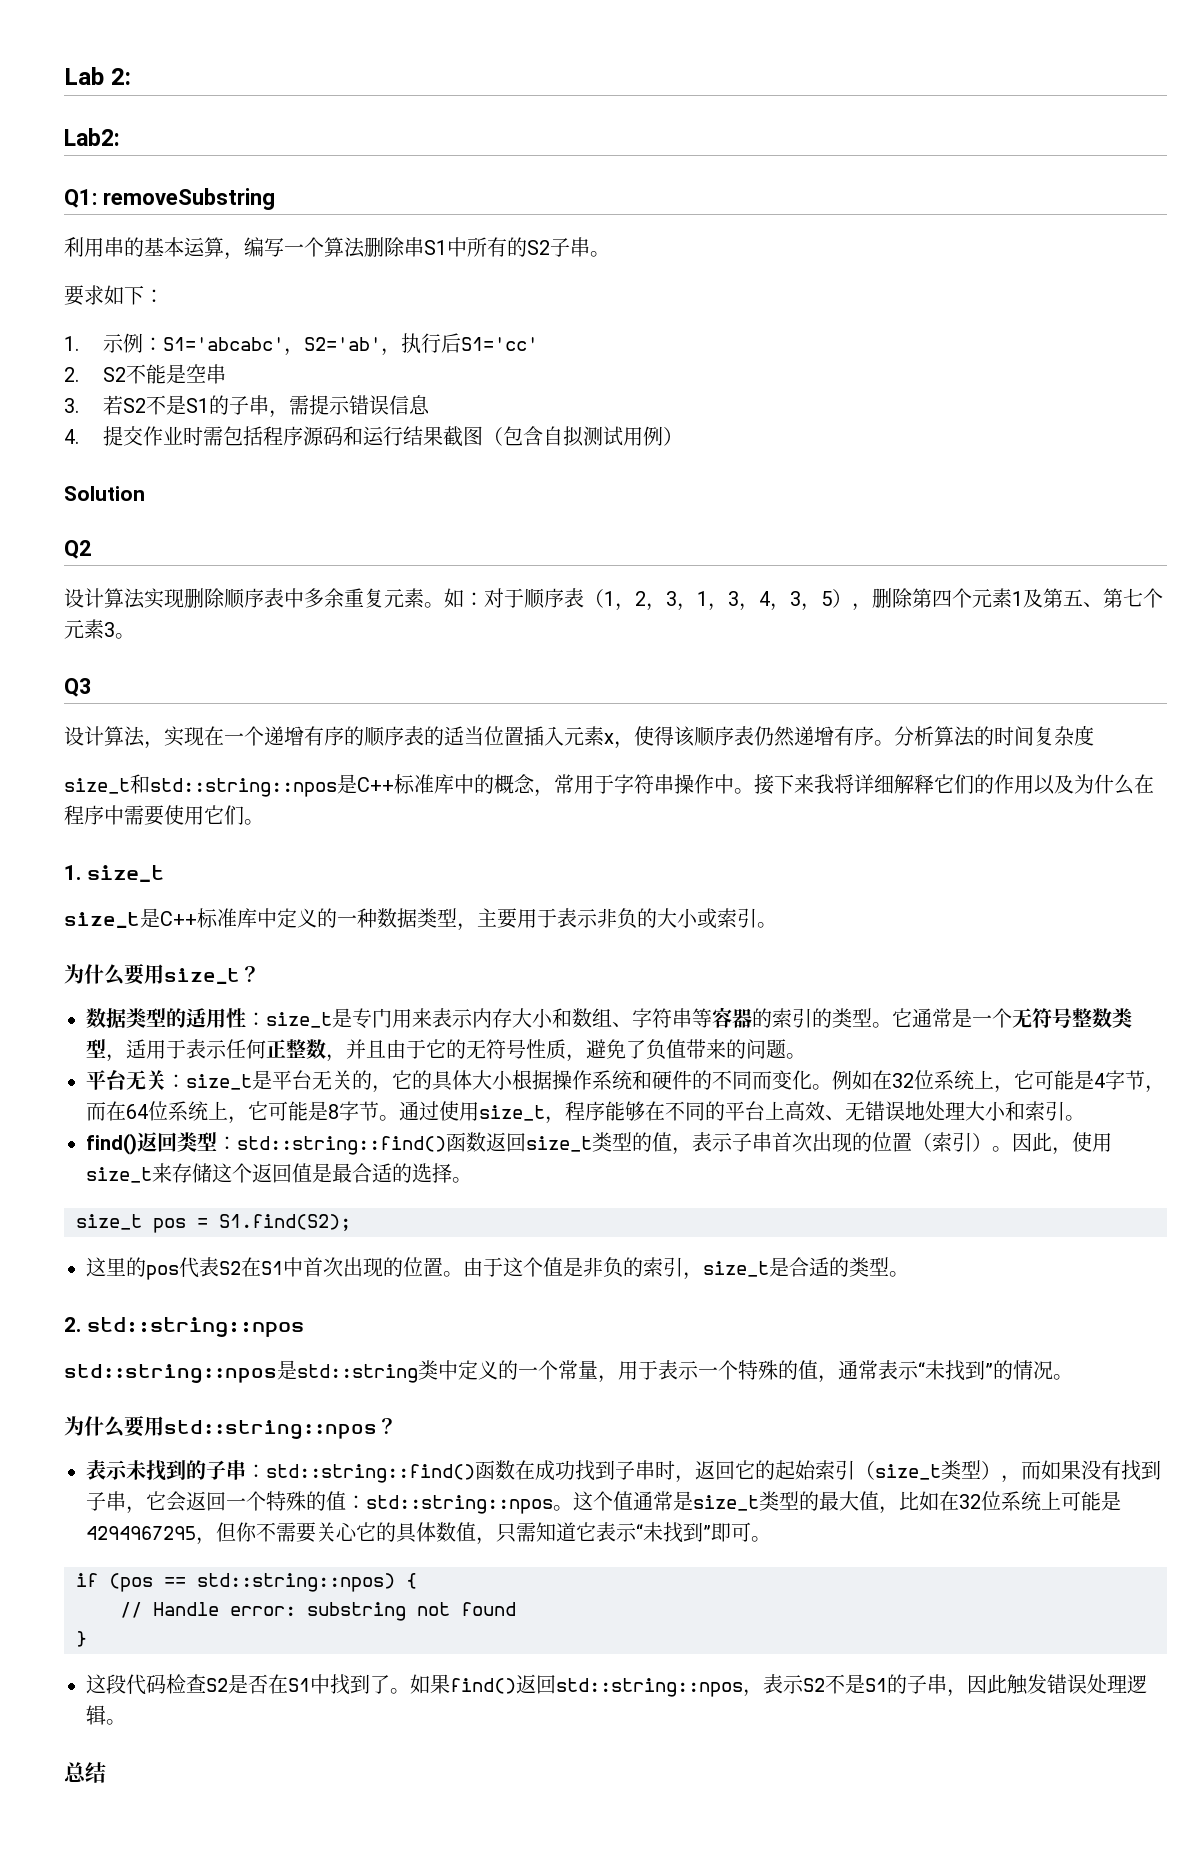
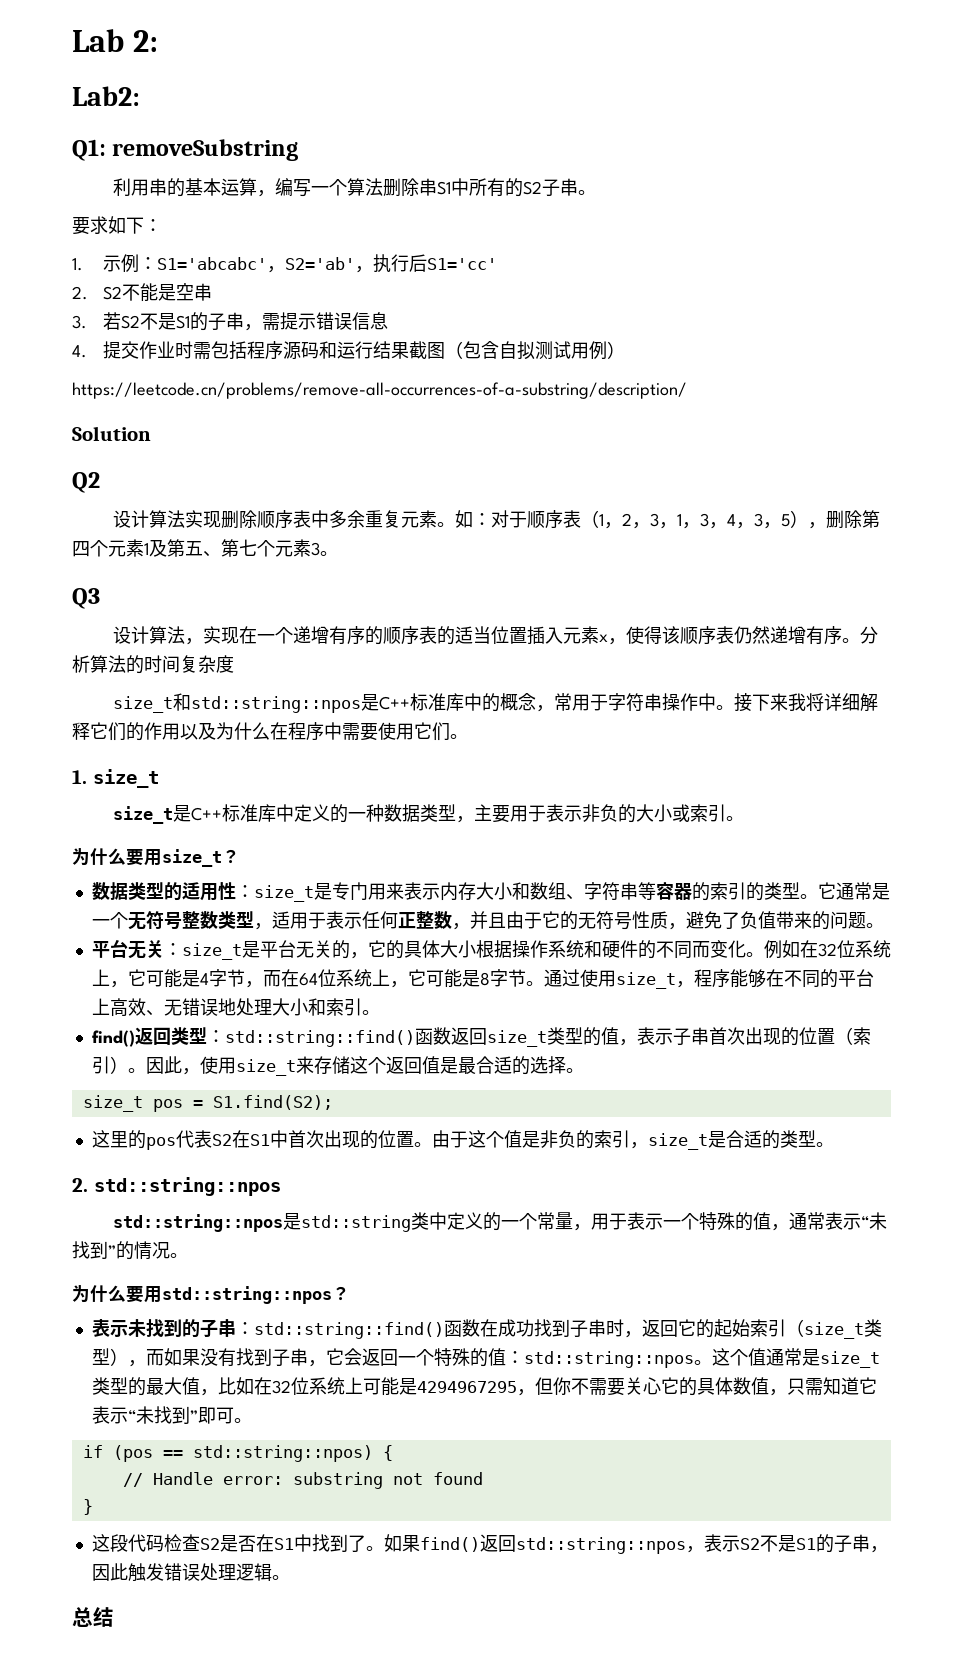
(684, 436) none -> [72,382,687,399] // https://leetcode.cn/problems/remove-all-occurrences-of-a-substring/description/

